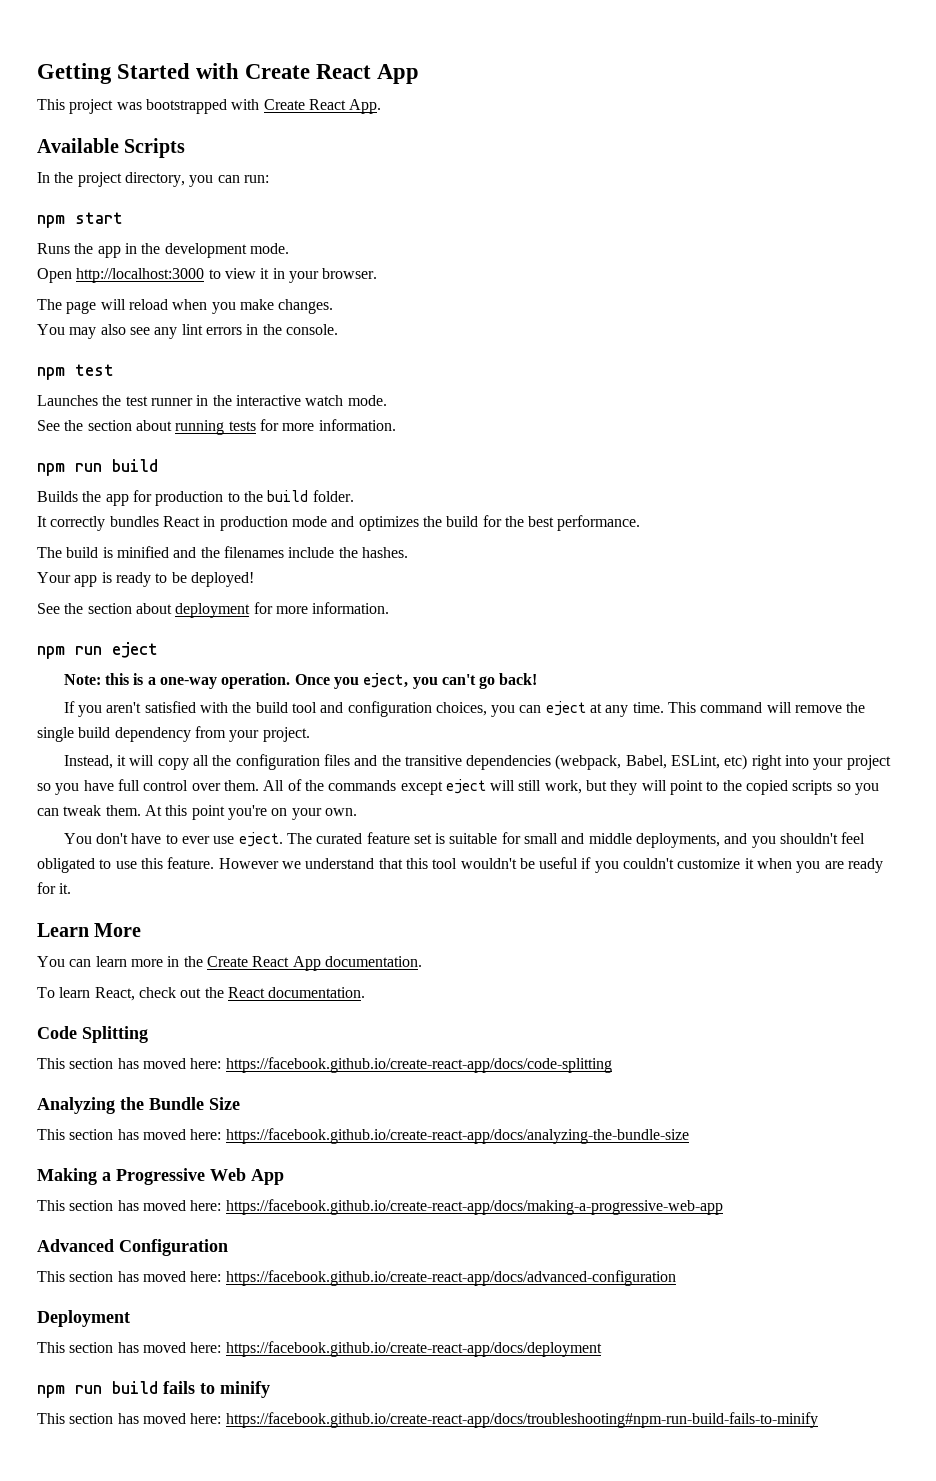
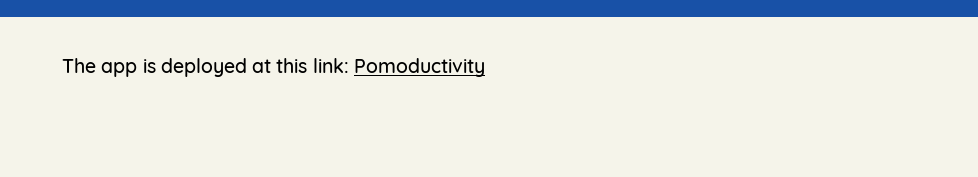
[37,63,420,84] [37,99,382,114] [37,138,186,158] [37,172,269,187] [37,212,123,228] [37,243,289,258] [37,268,378,283] [37,299,334,314] [37,324,338,339] [37,364,114,380] [37,395,387,406] [37,419,396,435] [37,459,158,476] [37,490,354,506] [37,515,641,531] [37,546,408,558] [37,572,254,587] [37,602,390,618] [37,642,158,659] [63,673,538,689] [63,701,866,717] [37,726,310,742] [63,754,891,770] [37,779,880,795] [37,805,357,820] [63,832,866,848] [37,857,884,873] [37,882,72,894] [37,923,142,937] [37,956,422,971] [37,987,366,1001] [37,1026,148,1043] [37,1057,612,1073] [37,1097,240,1114] [37,1128,689,1144] [37,1168,284,1185] [37,1199,723,1215] [37,1239,228,1256] [37,1270,676,1286] [37,1310,130,1327] [37,1341,602,1357] [37,1381,270,1398] [37,1412,818,1428] Getting Started with Create React App // This project was bootstrapped with Create React App. // Available Scripts // In the project directory, you can run: // npm start // Runs the app in the development mode. // Open http://localhost:3000 to view it in your browser. // The page will reload when you make changes. // You may also see any lint errors in the console. // npm test // Launches the test runner in the interactive watch mode. // See the section about running tests for more information. // npm run build // Builds the app for production to the build folder. // It correctly bundles React in production mode and optimizes the build for the best performance. // The build is minified and the filenames include the hashes. // Your app is ready to be deployed! // See the section about deployment for more information. // npm run eject // Note: this is a one-way operation. Once you eject, you can't go back! // If you aren't satisfied with the build tool and configuration choices, you can eject at any time. This command will remove the single build dependency from your project. // Instead, it will copy all the configuration files and the transitive dependencies (webpack, Babel, ESLint, etc) right into your project so you have full control over them. All of the commands except eject will still work, but they will point to the copied scripts so you can tweak them. At this point you're on your own. // You don't have to ever use eject. The curated feature set is suitable for small and middle deployments, and you shouldn't feel obligated to use this feature. However we understand that this tool wouldn't be useful if you couldn't customize it when you are ready for it. // Learn More // You can learn more in the Create React App documentation. // To learn React, check out the React documentation. // Code Splitting // This section has moved here: https://facebook.github.io/create-react-app/docs/code-splitting // Analyzing the Bundle Size // This section has moved here: https://facebook.github.io/create-react-app/docs/analyzing-the-bundle-size // Making a Progressive Web App // This section has moved here: https://facebook.github.io/create-react-app/docs/making-a-progressive-web-app // Advanced Configuration // This section has moved here: https://facebook.github.io/create-react-app/docs/advanced-configuration // Deployment // This section has moved here: https://facebook.github.io/create-react-app/docs/deployment // npm run build fails to minify // This section has moved here: https://facebook.github.io/create-react-app/docs/troubleshooting#npm-run-build-fails-to-minify -> [62,58,485,77] The app is deployed at this link: Pomoductivity

